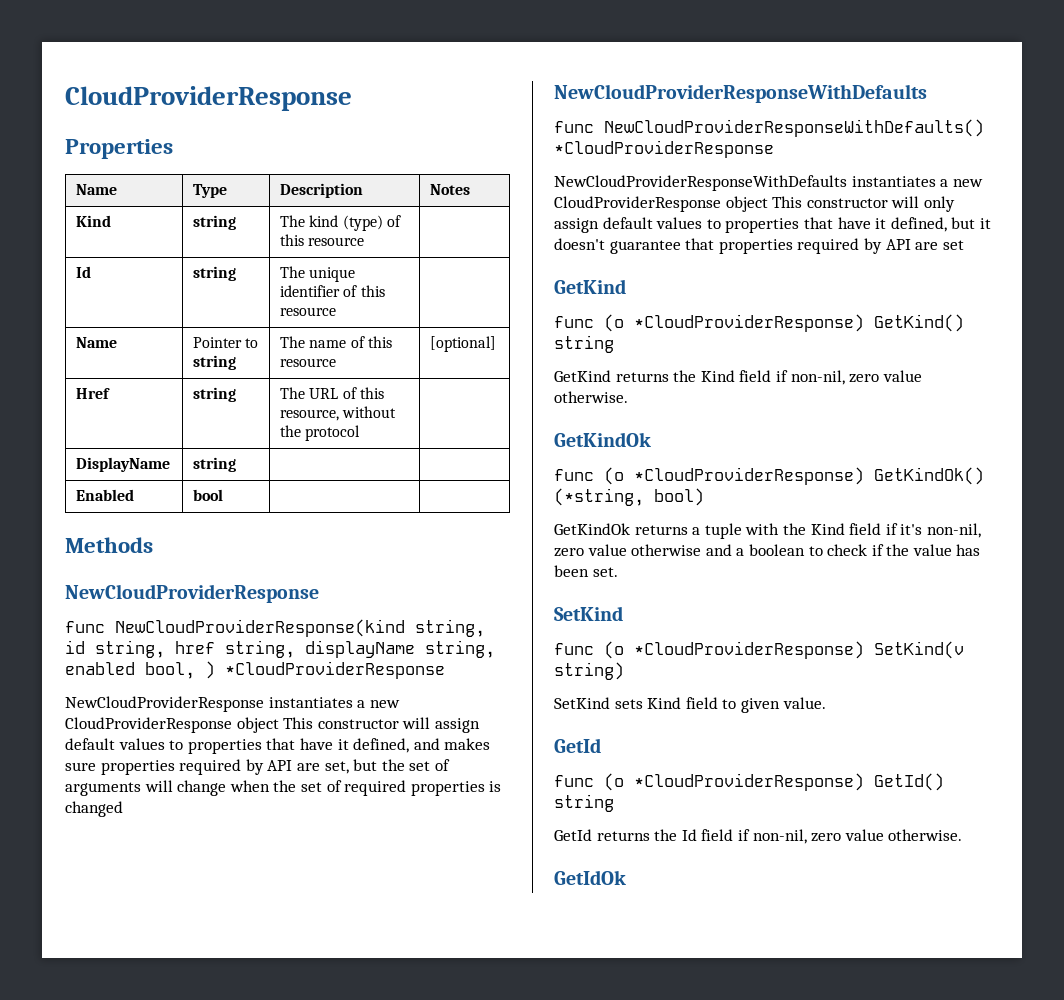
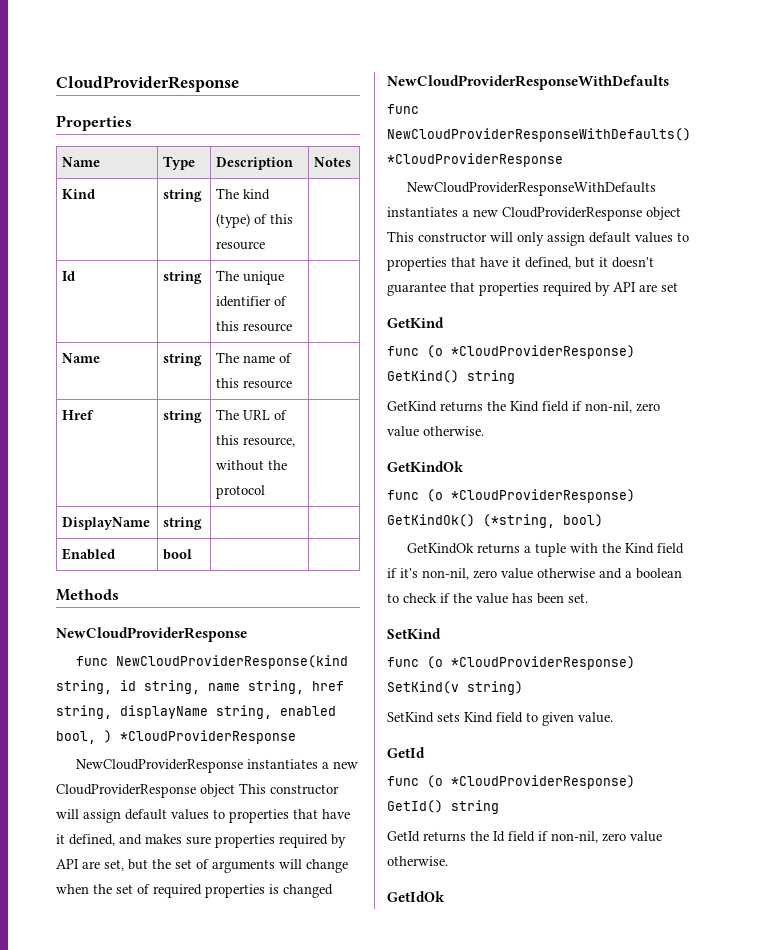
[193,337,259,348] Pointer to -> (101, 358) none
[430,336,497,352] [optional] -> (293, 384) none
(165, 649) none -> [208,680,304,694] name string,

